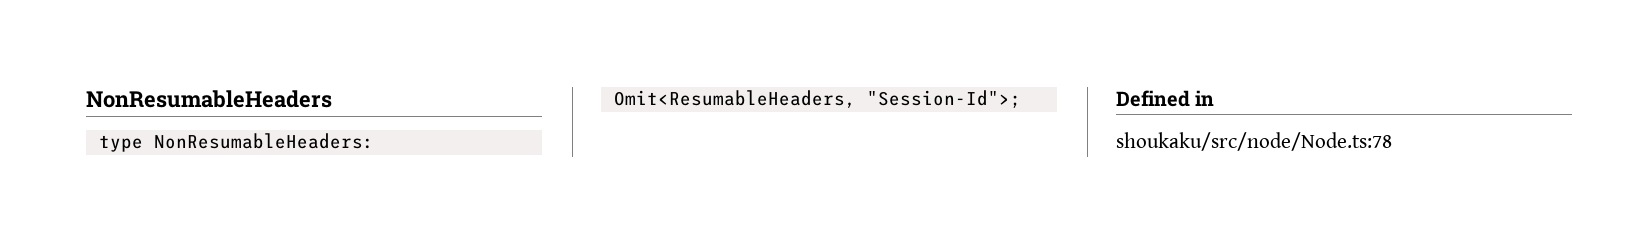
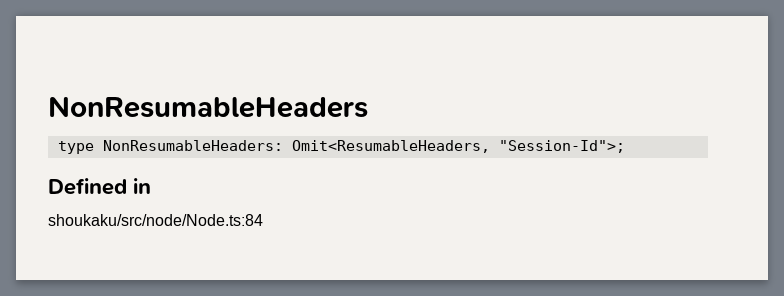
[1116,132,1392,151] shoukaku/src/node/Node.ts:78 -> [48,214,263,226] shoukaku/src/node/Node.ts:84

